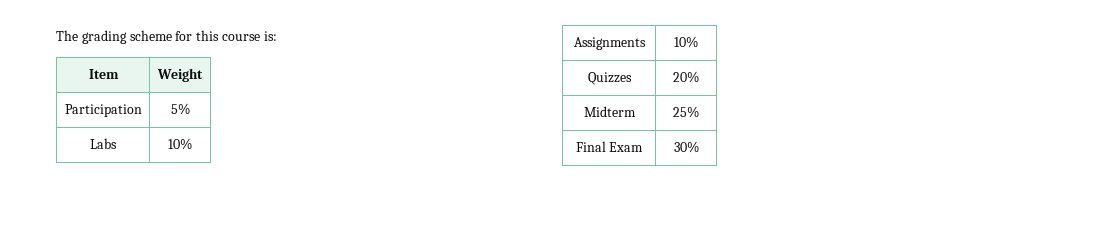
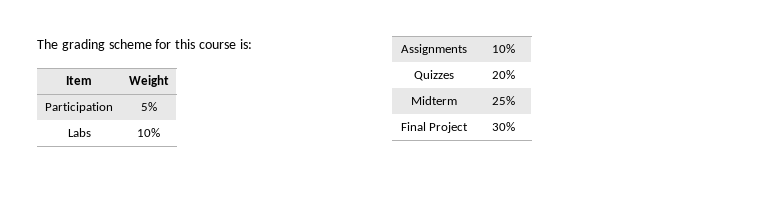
[609,142,644,152] Exam -> [429,122,469,133] Project

